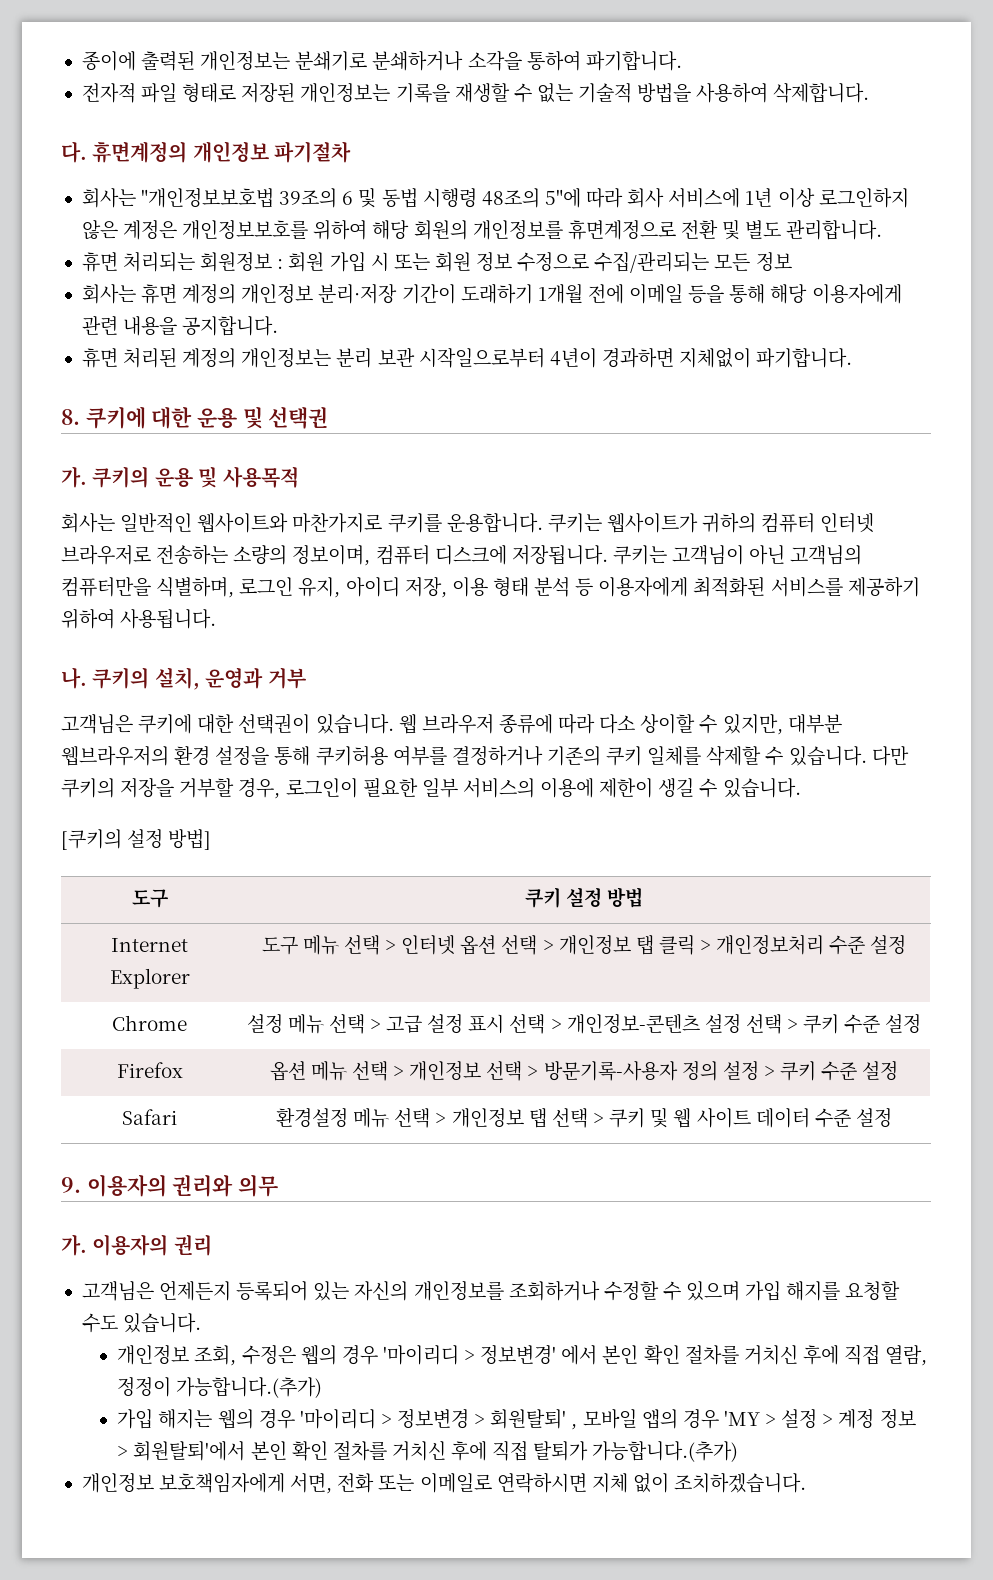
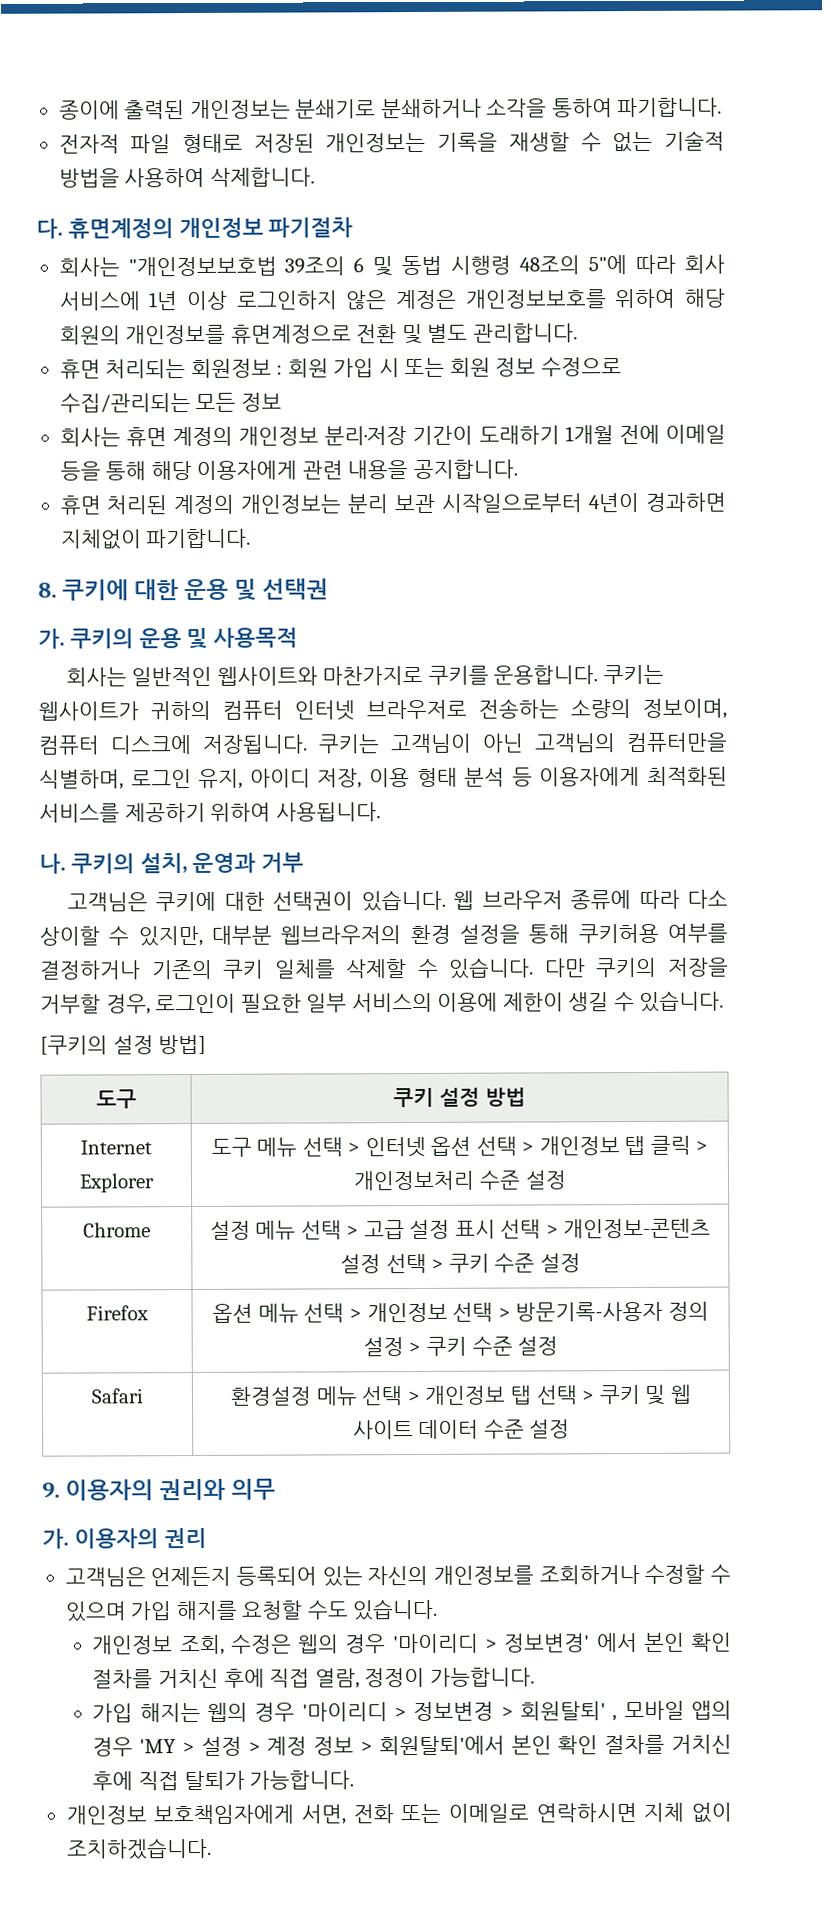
[176,1377,323,1398] 가능합니다.(추가) -> [429,1667,535,1687] 가능합니다.
[592,1441,739,1462] 가능합니다.(추가) -> [249,1770,355,1790] 가능합니다.

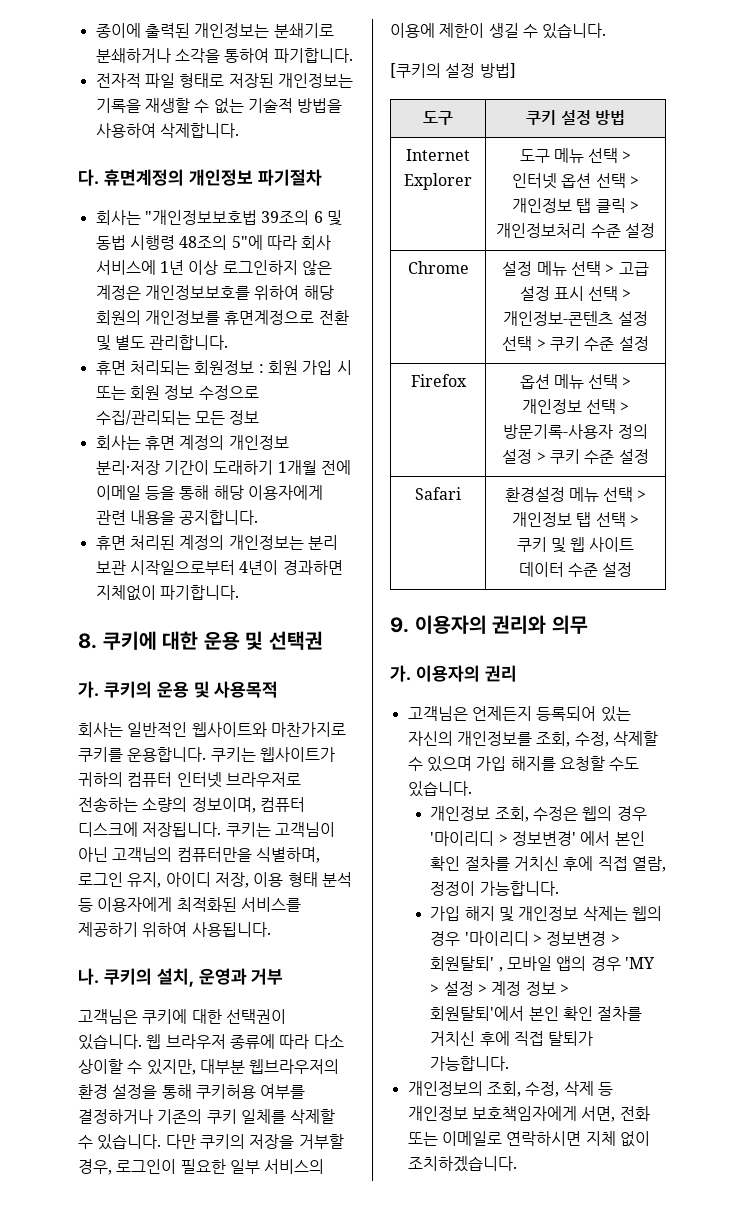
[538,1564,706,1585] 조회하거나 수정할 -> [536,731,658,747] 조회, 수정, 삭제할
[139,1702,201,1723] 해지는 -> [464,906,628,922] 해지 및 개인정보 삭제는
(355, 1780) none -> [407,1081,613,1097] 개인정보의 조회, 수정, 삭제 등

